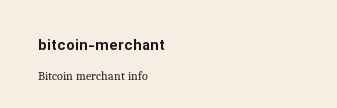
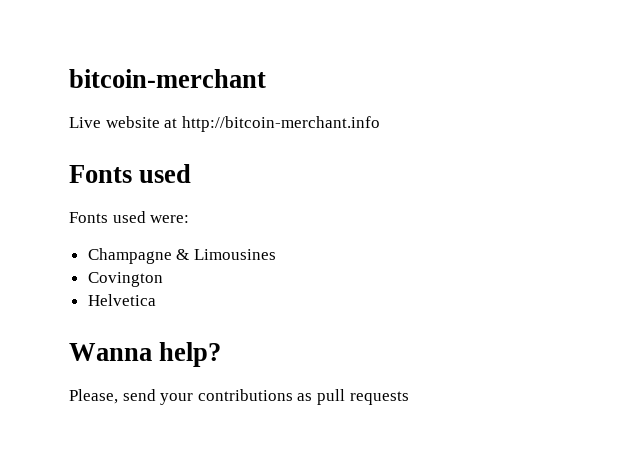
[38,71,149,80] Bitcoin merchant info -> [69,116,380,132] [69,164,192,183] [69,211,190,223] [87,248,276,264] [87,272,163,287] [87,294,156,306] [69,342,222,367] [69,389,409,405] Live website at http://bitcoin-merchant.info // Fonts used // Fonts used were: // Champagne & Limousines // Covington // Helvetica // Wanna help? // Please, send your contributions as pull requests

